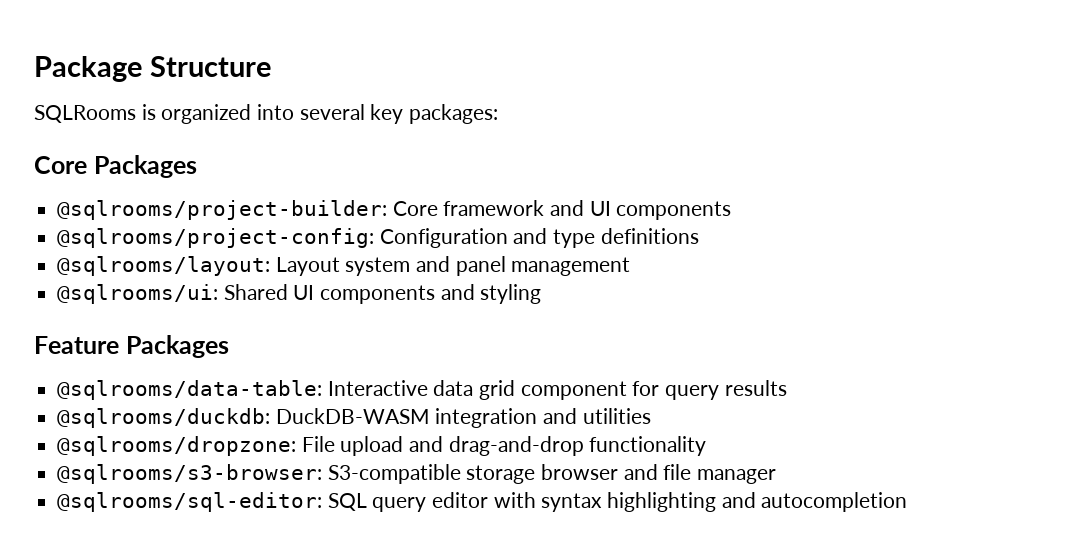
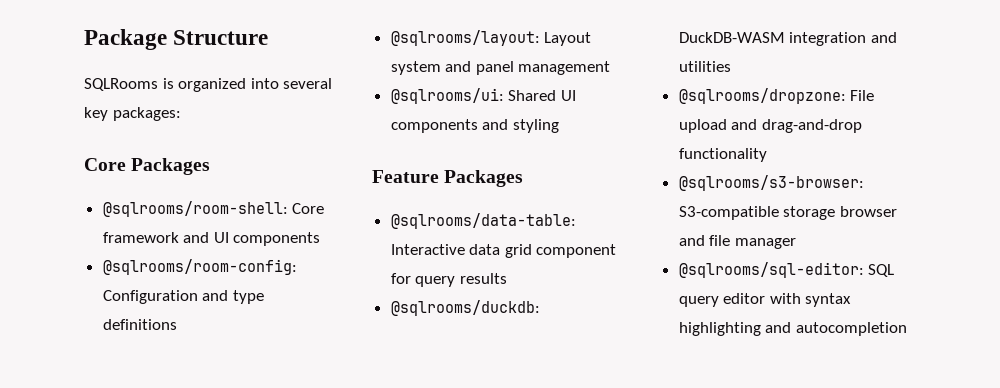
[57,200,388,220] @sqlrooms/project-builder: -> [102,201,288,217] @sqlrooms/room-shell:
[57,228,375,248] @sqlrooms/project-config: -> [102,259,297,275] @sqlrooms/room-config:

